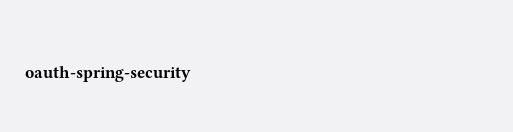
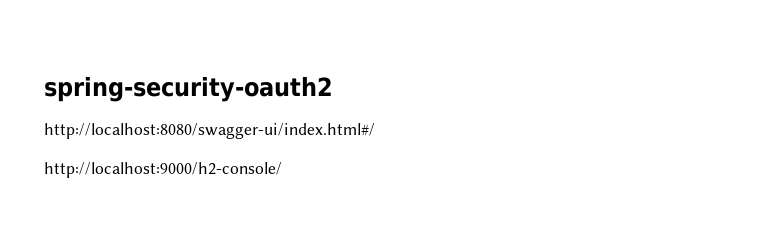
[25,66,191,82] oauth-spring-security -> [44,77,333,102] [44,123,375,139] [44,162,282,178] spring-security-oauth2 // http://localhost:8080/swagger-ui/index.html#/ // http://localhost:9000/h2-console/

